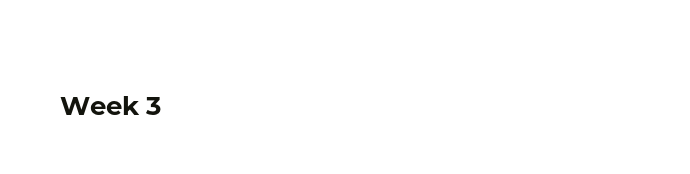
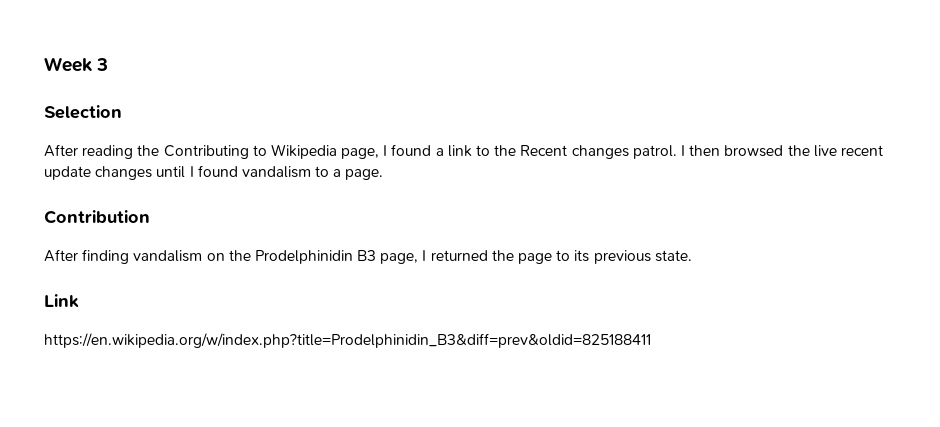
(162, 106) none -> [44,105,122,119] [44,144,883,159] [44,165,384,180] [44,210,150,224] [44,249,692,264] [44,294,79,308] [44,333,651,348] // Selection // After reading the Contributing to Wikipedia page, I found a link to the Recent changes patrol. I then browsed the live recent update changes until I found vandalism to a page. // Contribution // After finding vandalism on the Prodelphinidin B3 page, I returned the page to its previous state. // Link // https://en.wikipedia.org/w/index.php?title=Prodelphinidin_B3&diff=prev&oldid=825188411

